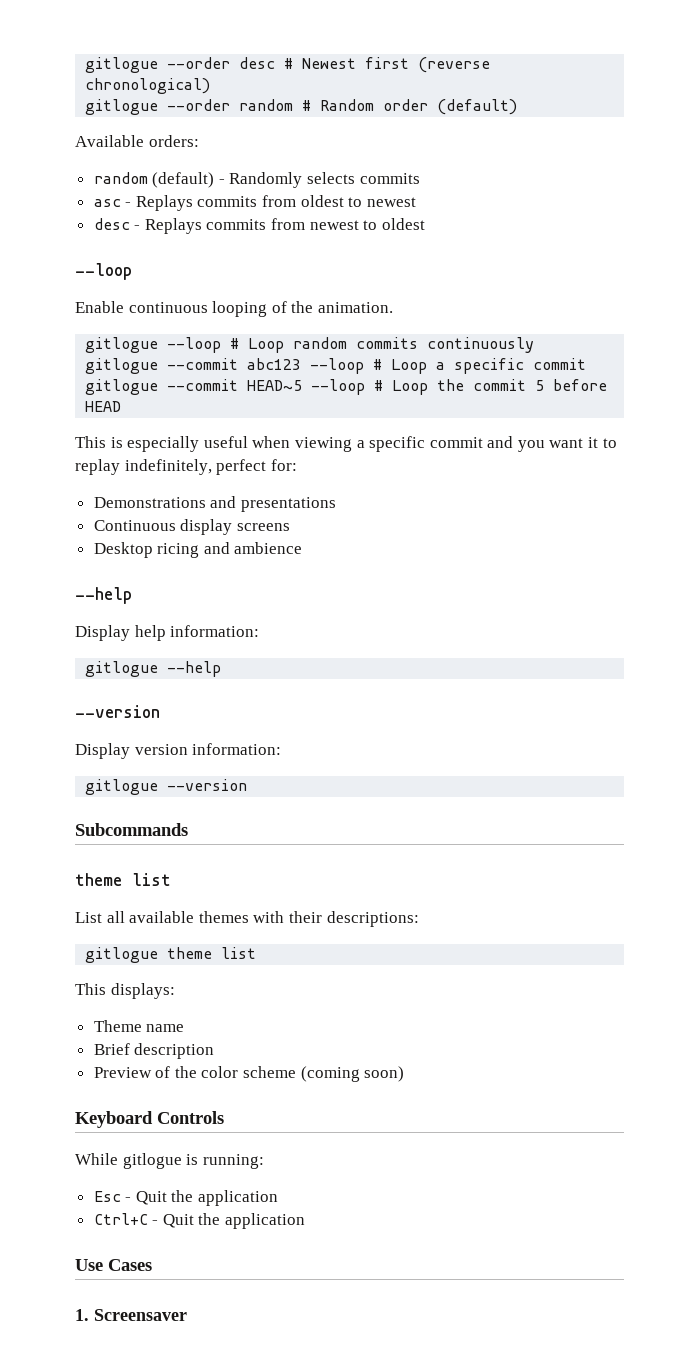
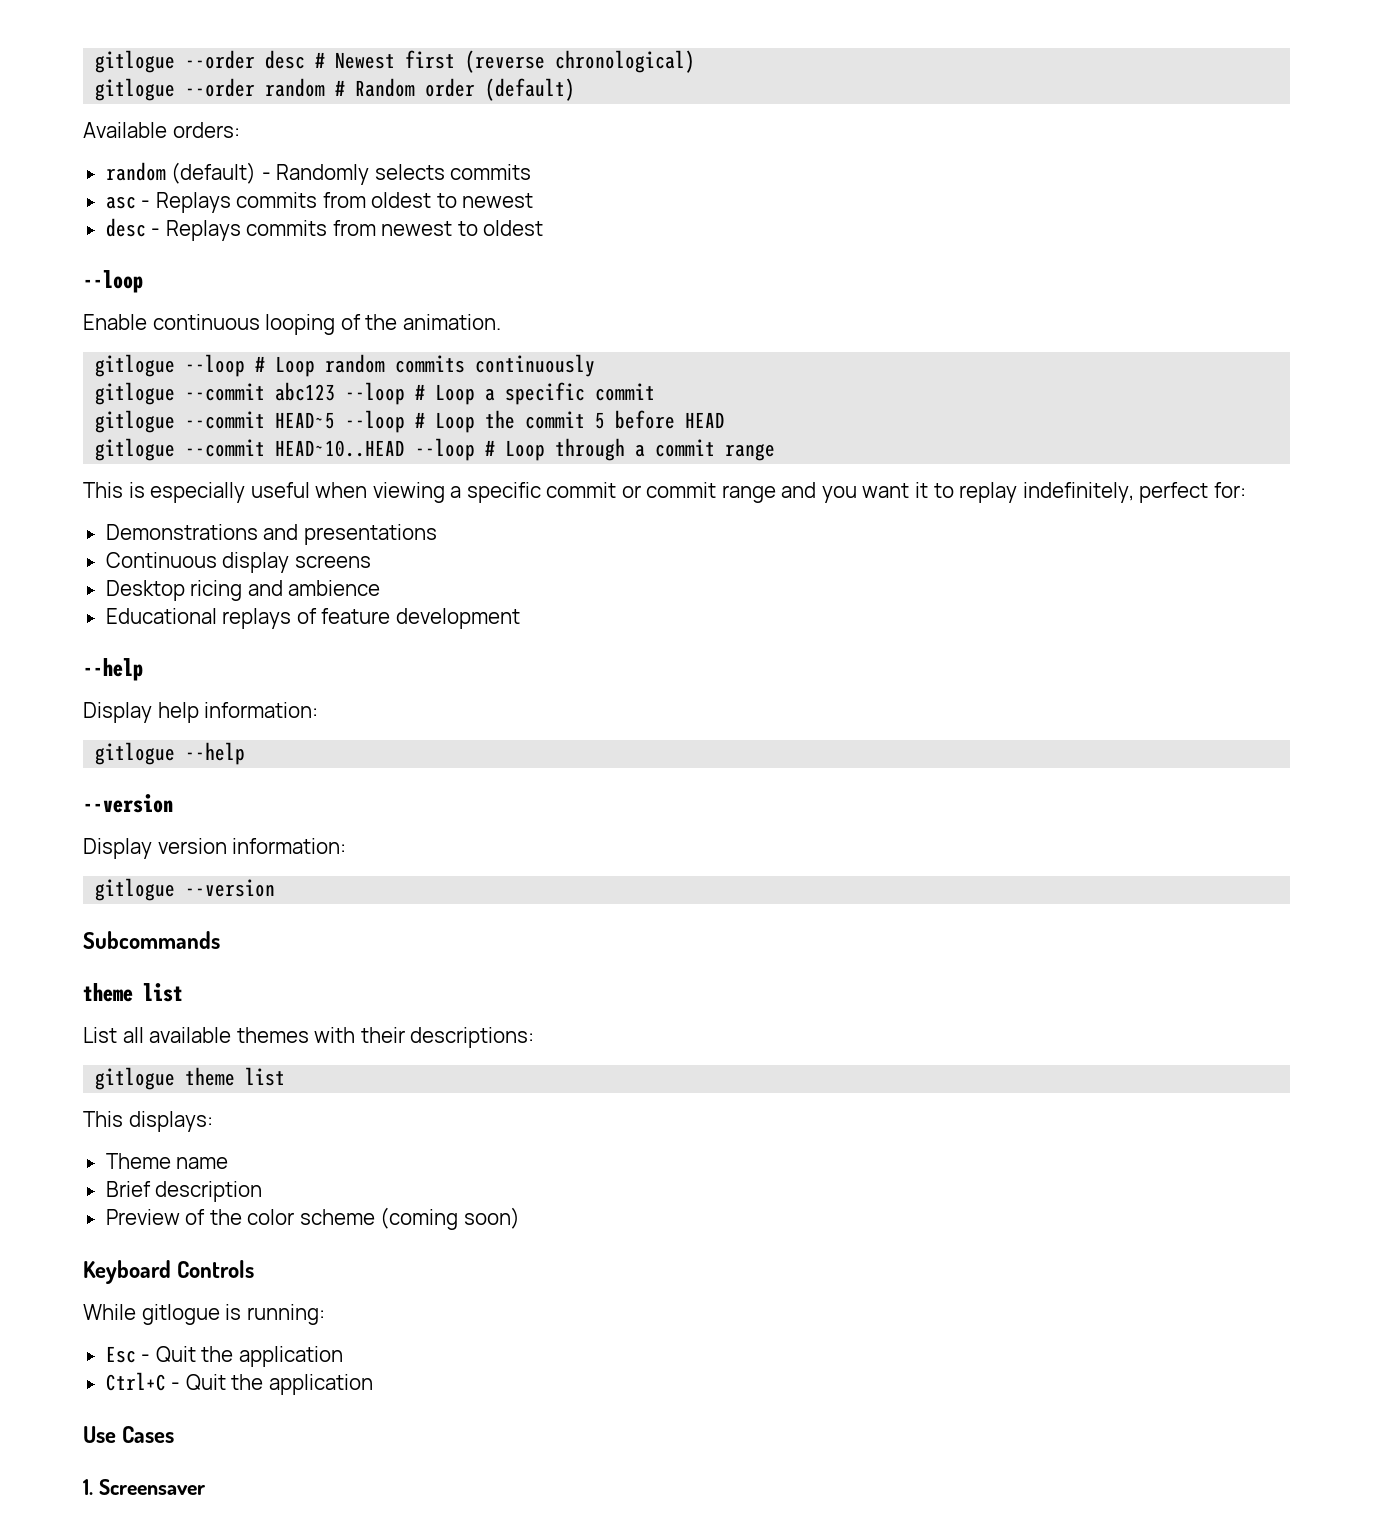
(122, 406) none -> [95,438,776,461] // gitlogue --commit HEAD~10..HEAD --loop # Loop through a commit range
(483, 442) none -> [621,482,776,503] or commit range
(303, 548) none -> [105,608,520,629] // Educational replays of feature development

